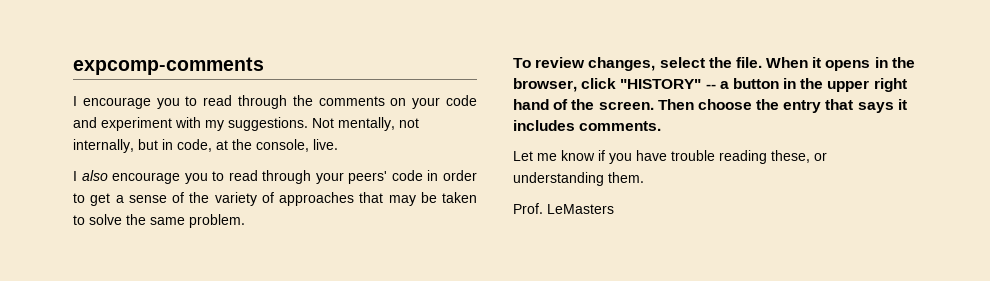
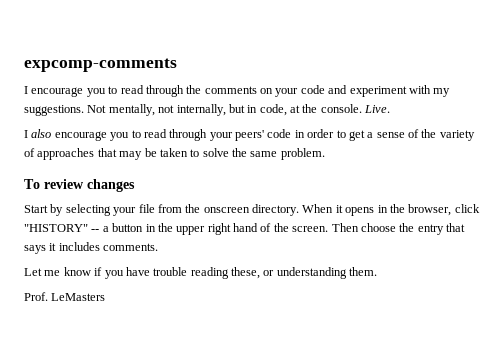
[256,139,338,152] console, live. -> [320,104,391,113] console. Live.
[588,57,762,71] changes, select the file. -> [87,179,135,192] [24,204,299,216] changes // Start by selecting your file from the onscreen directory.

